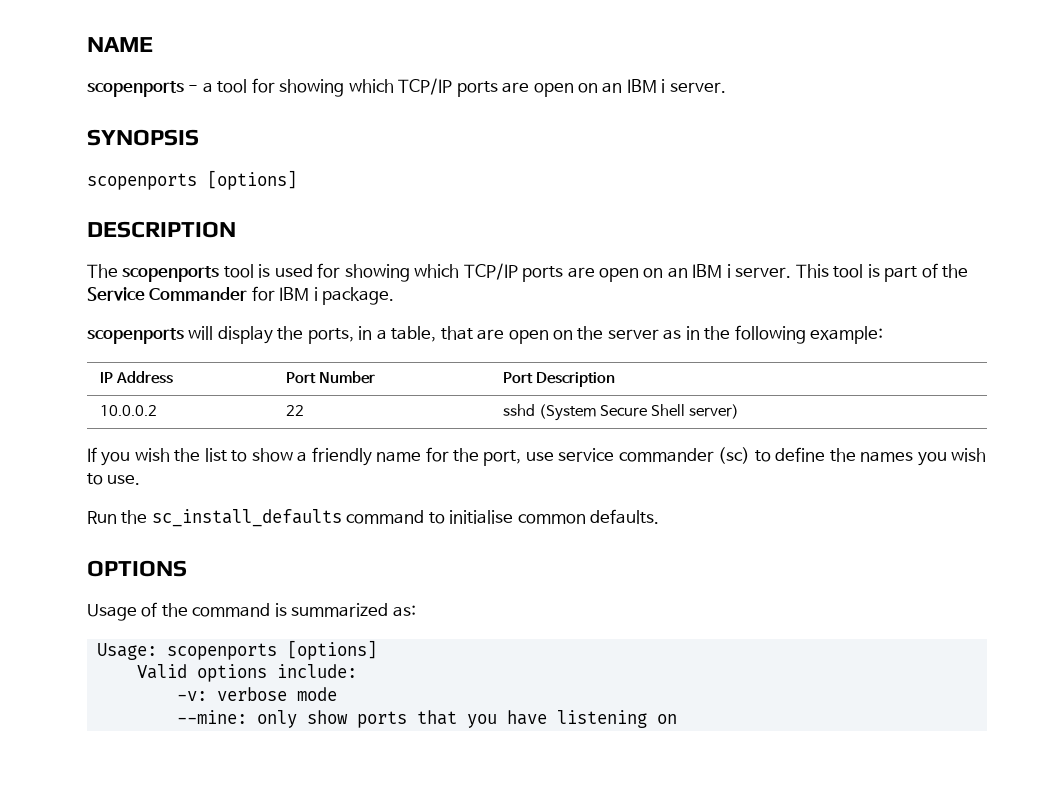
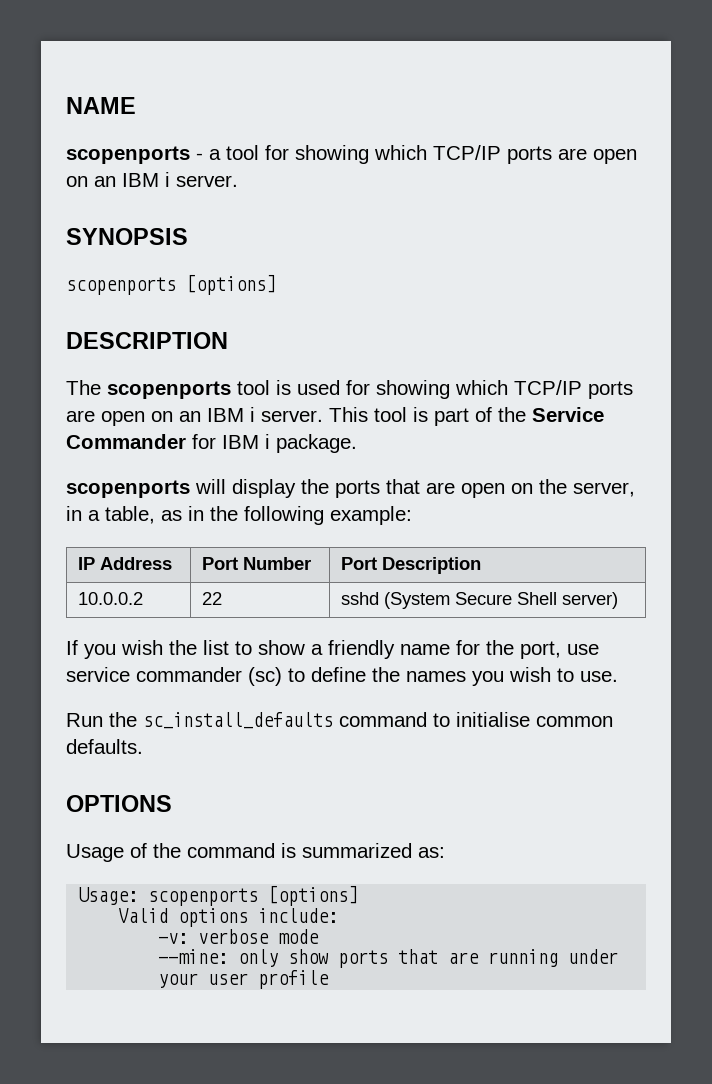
[307,326,437,344] ports, in a table, -> [335,480,380,498] ports
[607,329,659,340] server -> [573,482,635,497] [66,506,155,524] server, in a table,
[466,710,677,728] you have listening on -> [448,949,619,967] [158,970,330,989] are running under your user profile

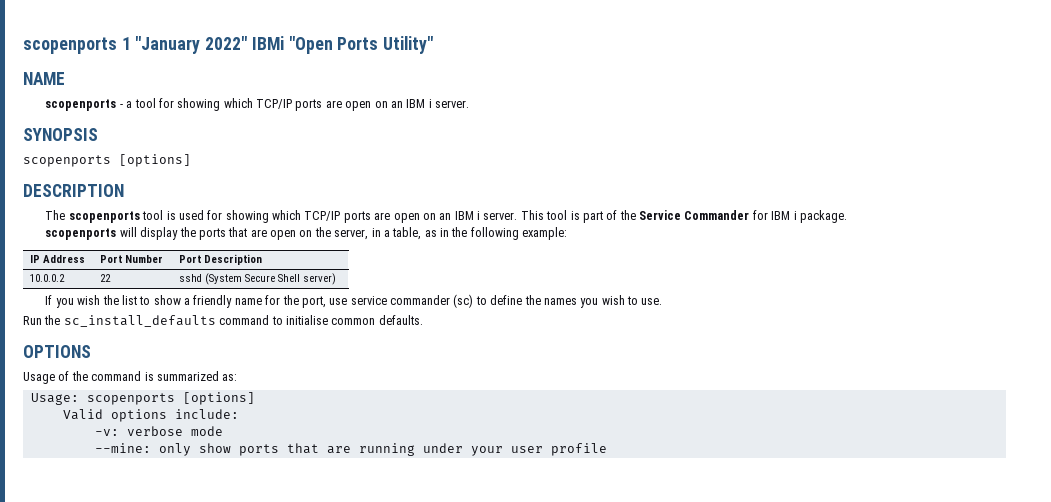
(66, 105) none -> [23,36,434,54] scopenports 1 "January 2022" IBMi "Open Ports Utility" //

